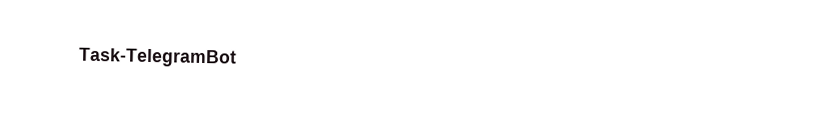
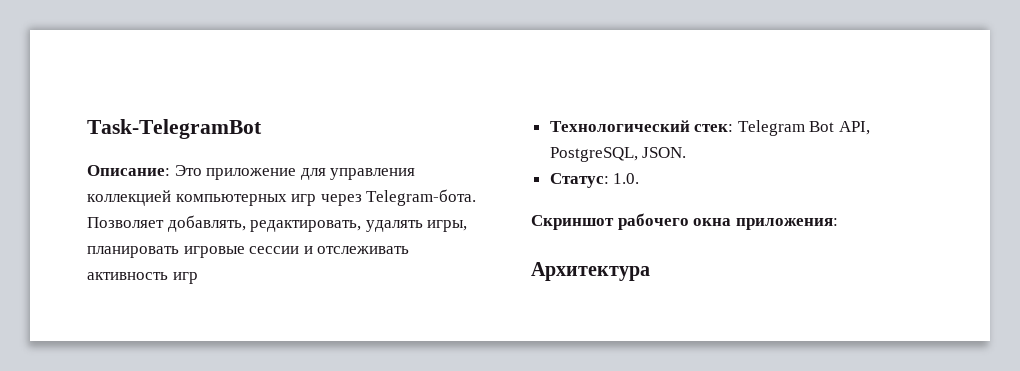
(237, 57) none -> [87,165,416,180] [87,189,477,206] [87,215,468,232] [87,246,410,258] [87,272,198,284] [549,120,871,136] [549,147,687,162] [549,173,640,188] [531,213,838,230] [531,262,650,281] // Описание: Это приложение для управления коллекцией компьютерных игр через Telegram-бота. Позволяет добавлять, редактировать, удалять игры, планировать игровые сессии и отслеживать активность игр // Технологический стек: Telegram Bot API, PostgreSQL, JSON. // Статус: 1.0. // Скриншот рабочего окна приложения: // Архитектура

